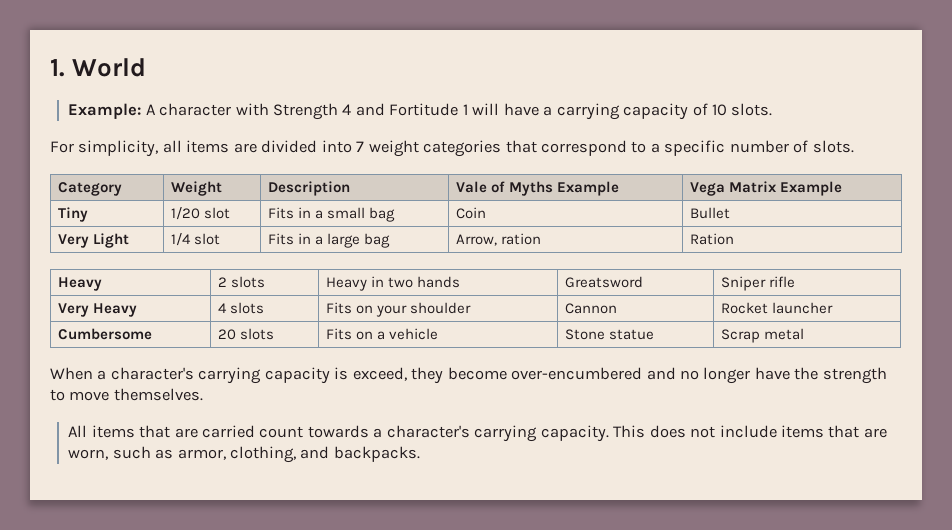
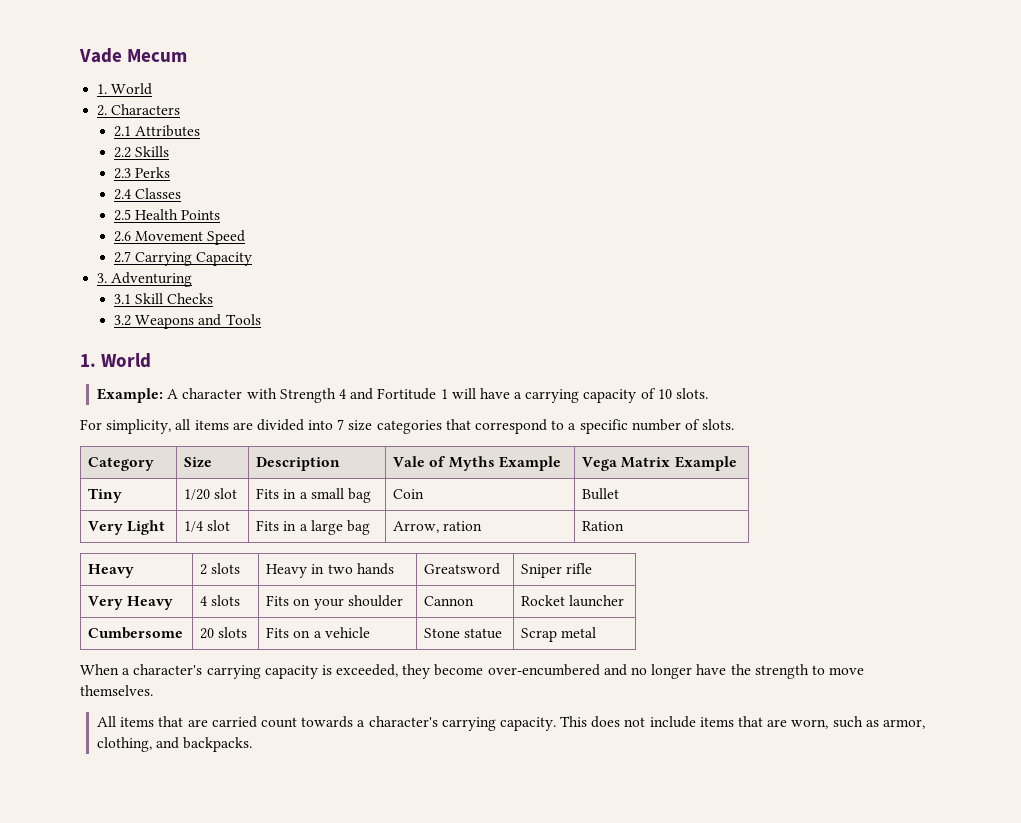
(50, 68) none -> [79,48,188,63] [97,83,153,95] [97,104,181,116] [114,125,201,137] [114,146,170,158] [114,167,171,179] [114,188,182,200] [114,209,221,221] [114,230,246,245] [114,251,253,266] [97,272,193,287] [114,293,214,304] [114,314,261,329] Vade Mecum // 1. World // 2. Characters // 2.1 Attributes // 2.2 Skills // 2.3 Perks // 2.4 Classes // 2.5 Health Points // 2.6 Movement Speed // 2.7 Carrying Capacity // 3. Adventuring // 3.1 Skill Checks // 3.2 Weapons and Tools //
[368,140,419,157] weight -> [348,420,373,431] size
[170,181,222,196] Weight -> [184,457,213,468] Size
[352,367,407,381] exceed, -> [336,664,399,677] exceeded,

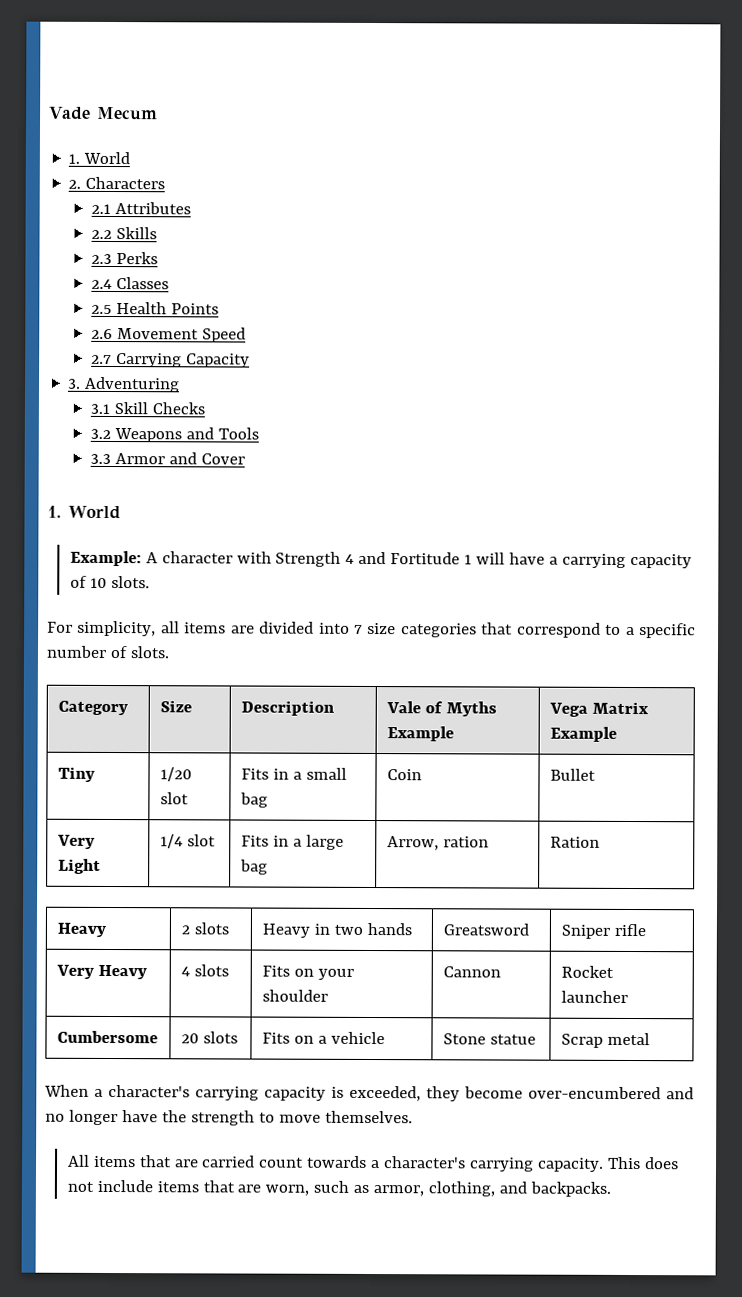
(261, 319) none -> [89,452,245,465] // 3.3 Armor and Cover

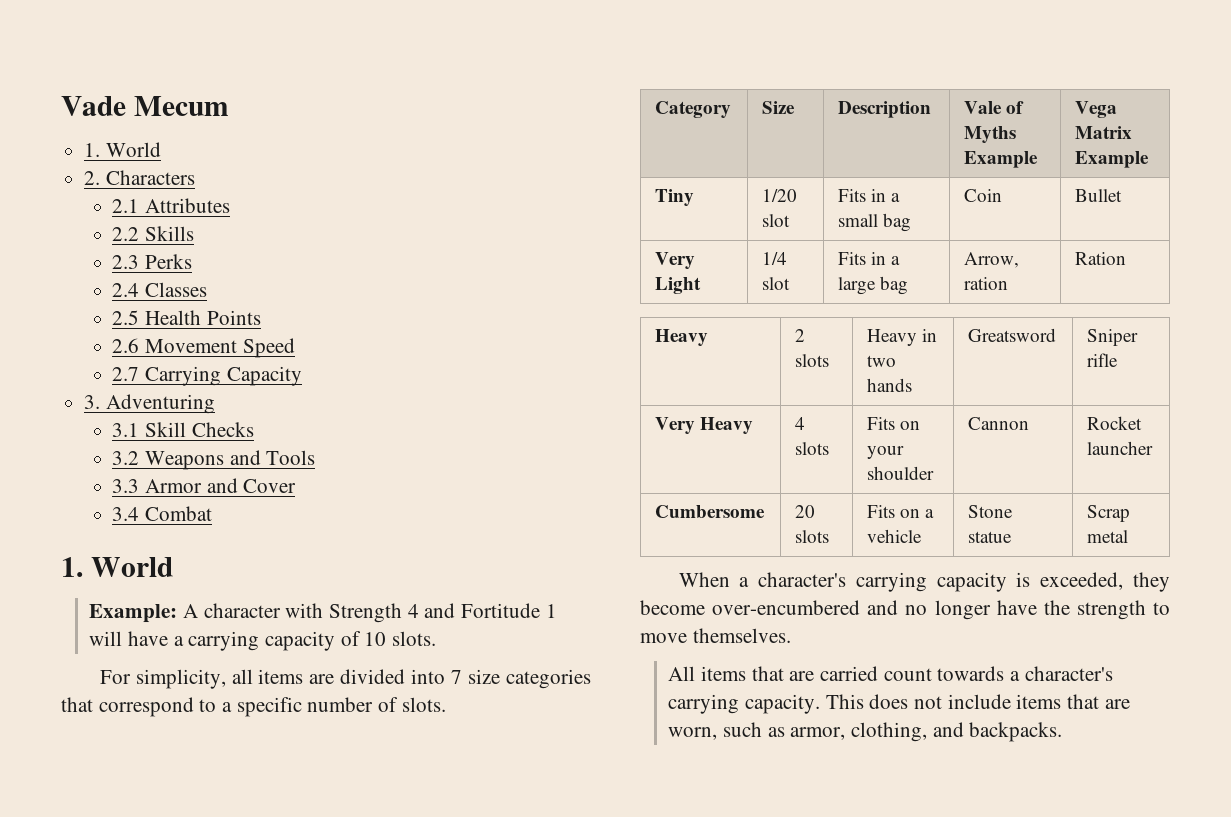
(245, 459) none -> [112,506,213,521] // 3.4 Combat

